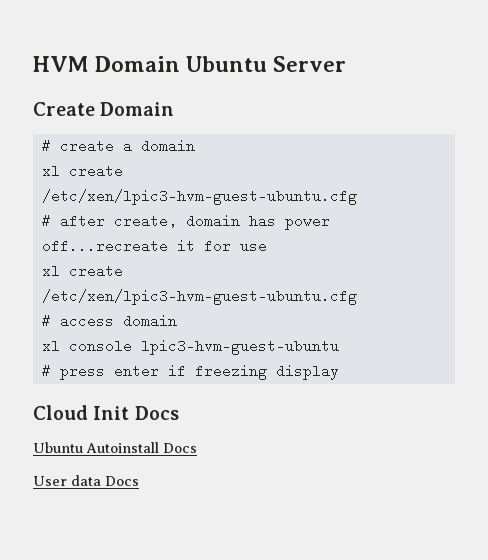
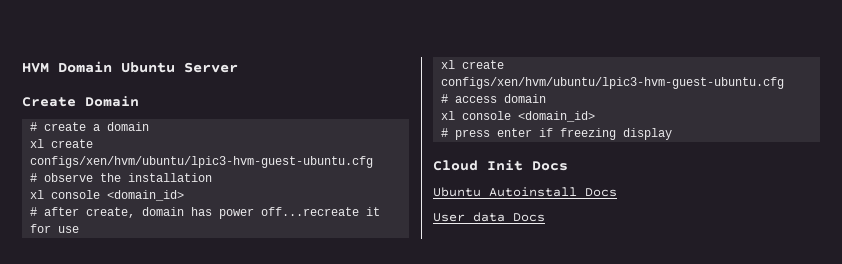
[41,189,357,205] /etc/xen/lpic3-hvm-guest-ubuntu.cfg -> [30,156,374,168] [30,173,213,182] [30,190,185,201] configs/xen/hvm/ubuntu/lpic3-hvm-guest-ubuntu.cfg // # observe the installation // xl console <domain_id>
[41,289,357,305] /etc/xen/lpic3-hvm-guest-ubuntu.cfg -> [441,77,785,89] configs/xen/hvm/ubuntu/lpic3-hvm-guest-ubuntu.cfg
[140,339,339,355] lpic3-hvm-guest-ubuntu -> [518,111,596,122] <domain_id>

